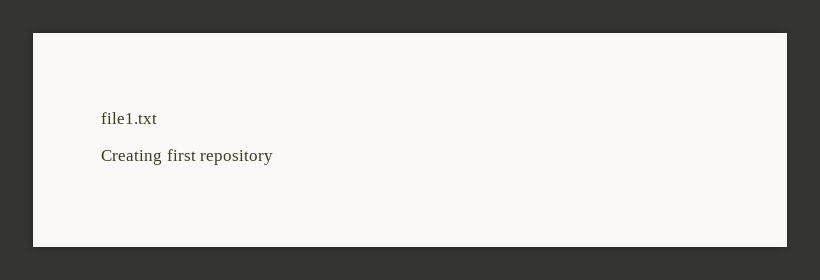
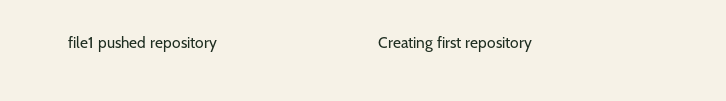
[101,112,157,124] file1.txt -> [68,36,218,52] file1 pushed repository

